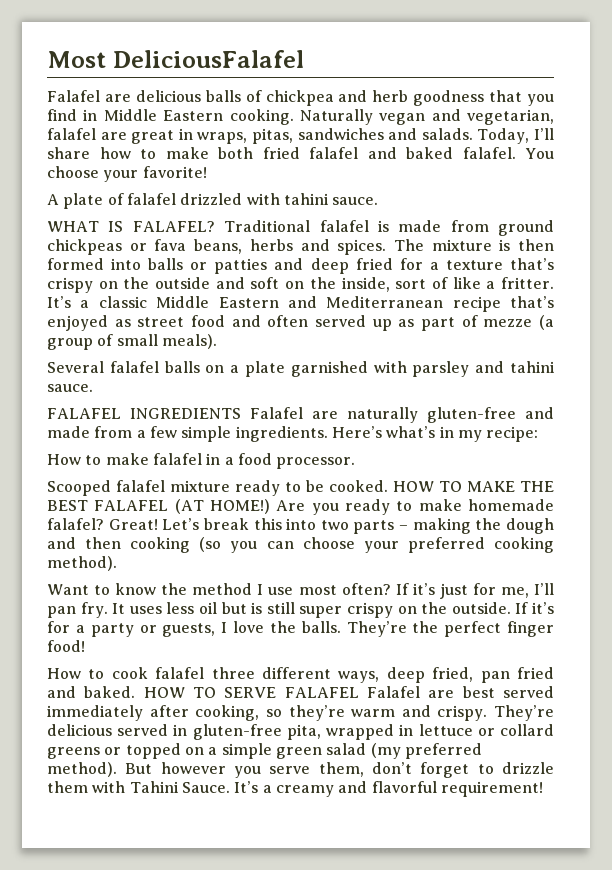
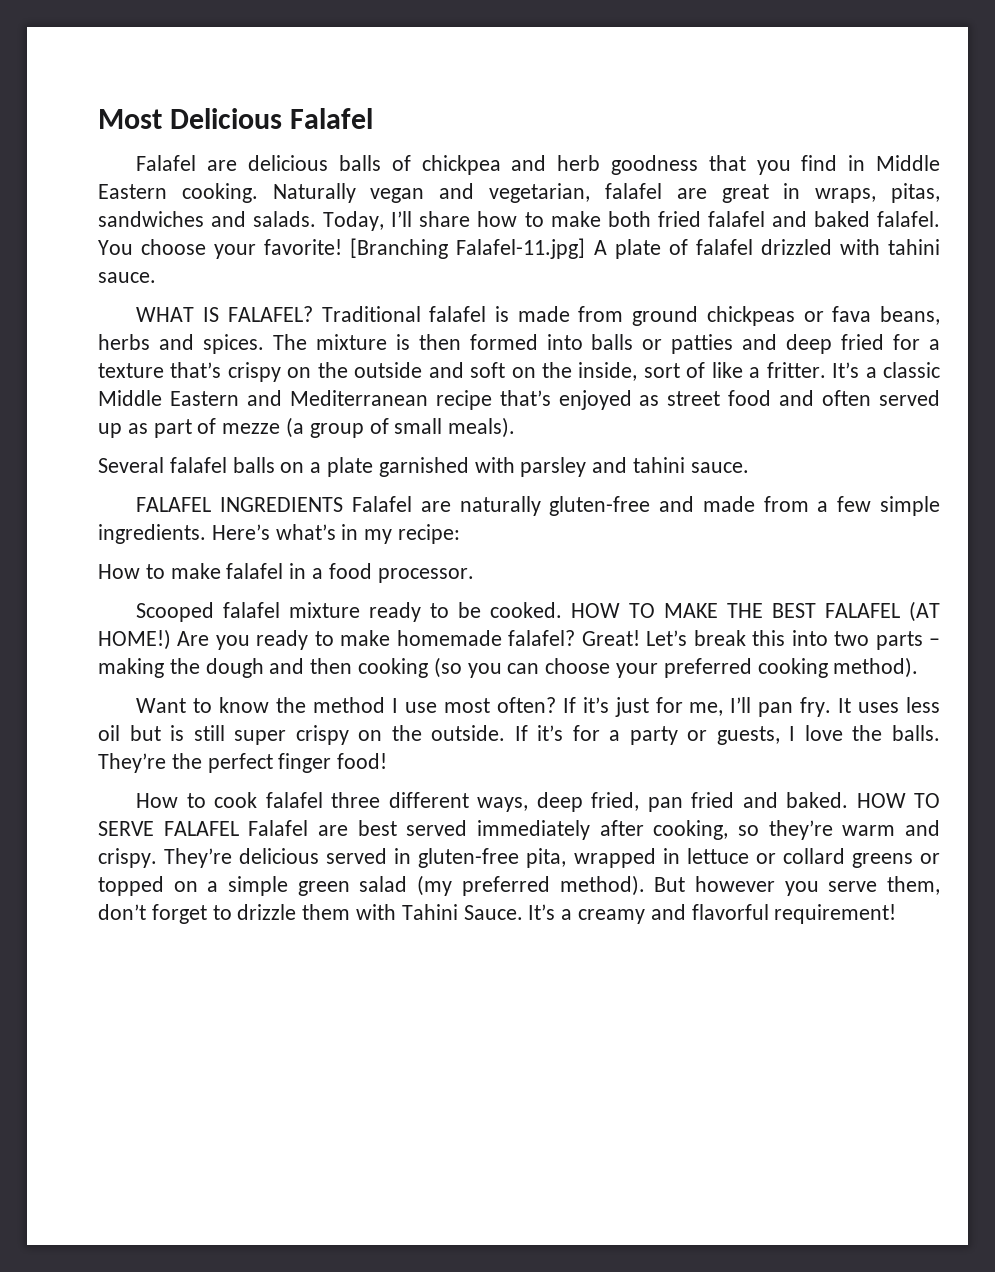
[112,50,304,68] DeliciousFalafel -> [170,108,374,129] Delicious Falafel
(207, 172) // -> [350,238,586,259] [Branching Falafel-11.jpg]

